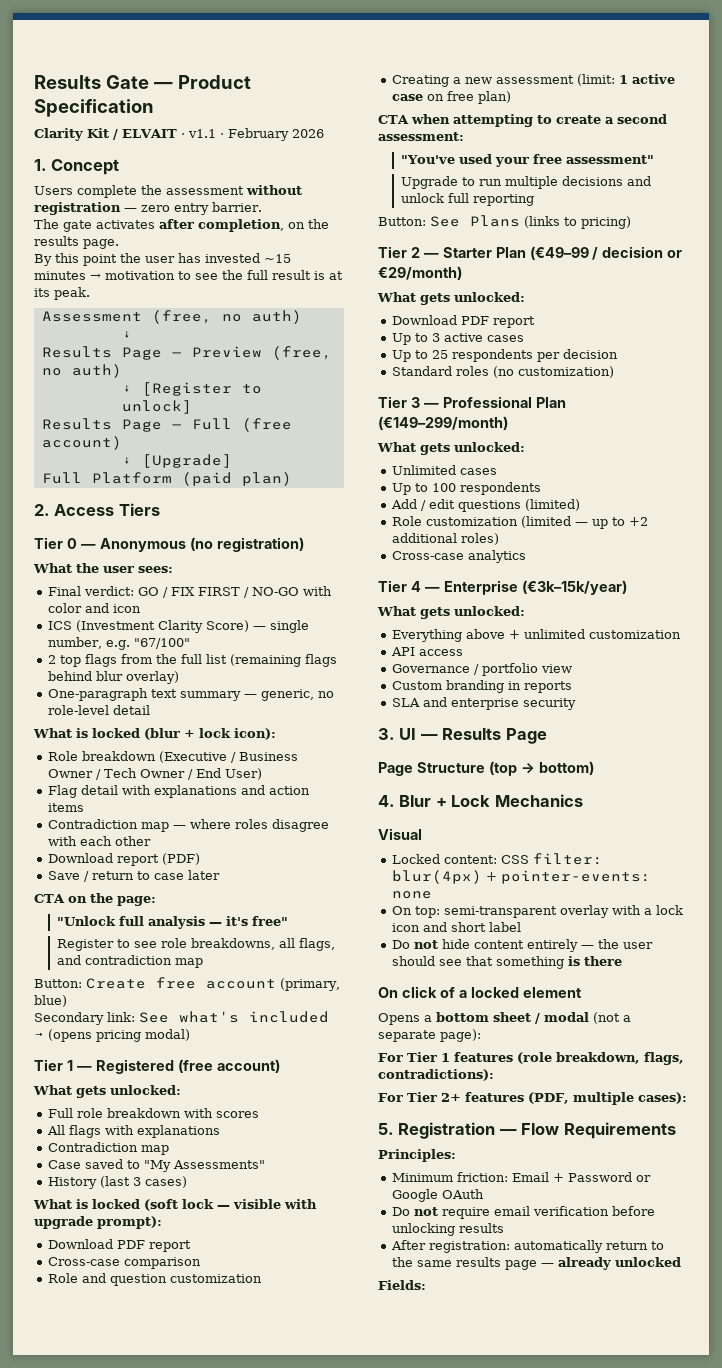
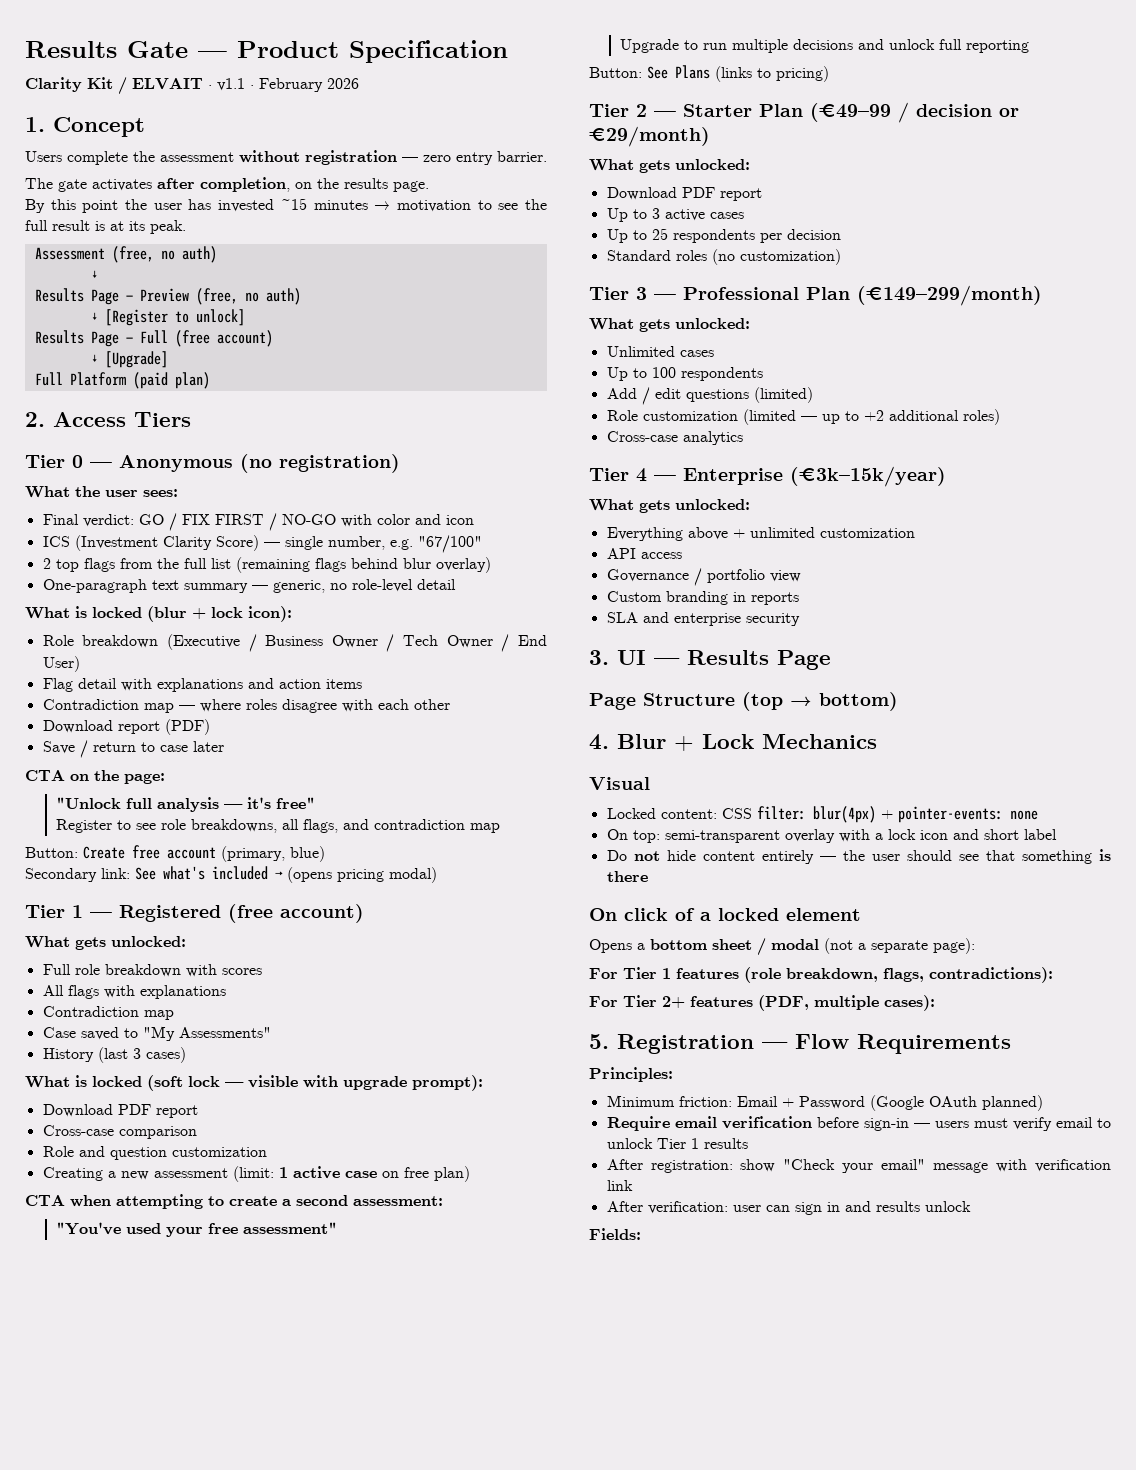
[636,1175,652,1182] [392,1189,439,1202] or Google -> [869,1095,924,1111] (Google
[392,1206,656,1219] [392,1223,505,1236] [391,1240,665,1253] [392,1257,682,1270] // Do not require email verification before unlocking results // After registration: automatically return to the same results page — already unlocked -> [981,1095,1043,1111] [606,1116,1111,1131] [606,1138,748,1149] [606,1159,1111,1173] [606,1180,633,1191] [606,1201,971,1215] planned) // Require email verification before sign-in — users must verify email to unlock Tier 1 results // After registration: show "Check your email" message with verification link // After verification: user can sign in and results unlock

